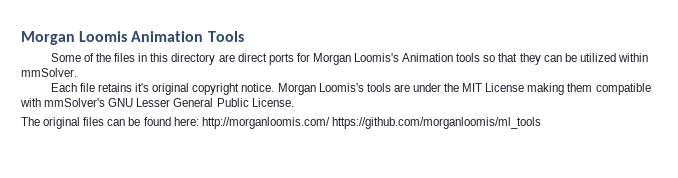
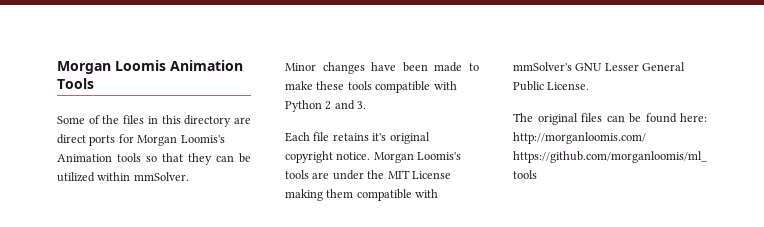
(77, 72) none -> [285,62,479,74] [285,81,457,93] [285,100,367,112] // Minor changes have been made to make these tools compatible with Python 2 and 3.

